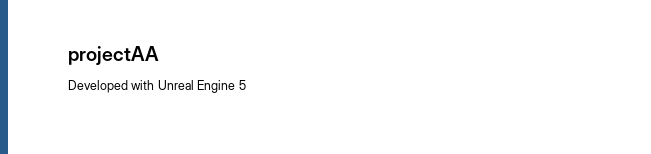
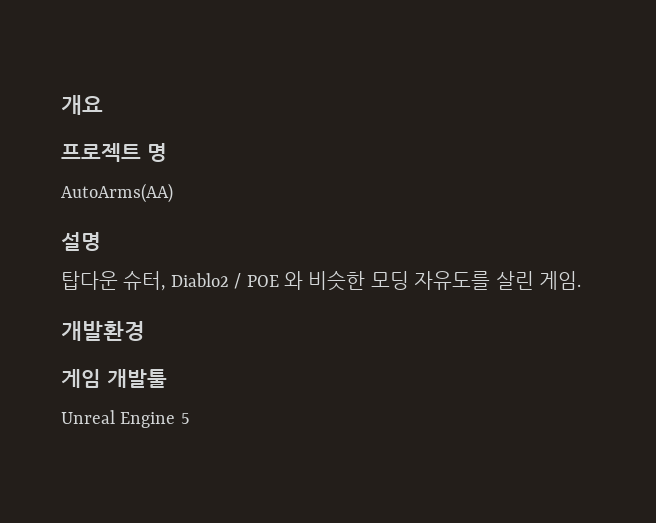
[68,46,159,65] [68,80,155,93] projectAA // Developed with -> [61,95,103,115] [61,143,167,162] [61,183,173,203] [61,232,101,251] [61,270,581,291] [61,321,145,341] [61,369,167,388] 개요 // 프로젝트 명 // AutoArms(AA) // 설명 // 탑다운 슈터, Diablo2 / POE 와 비슷한 모딩 자유도를 살린 게임. // 개발환경 // 게임 개발툴 //

